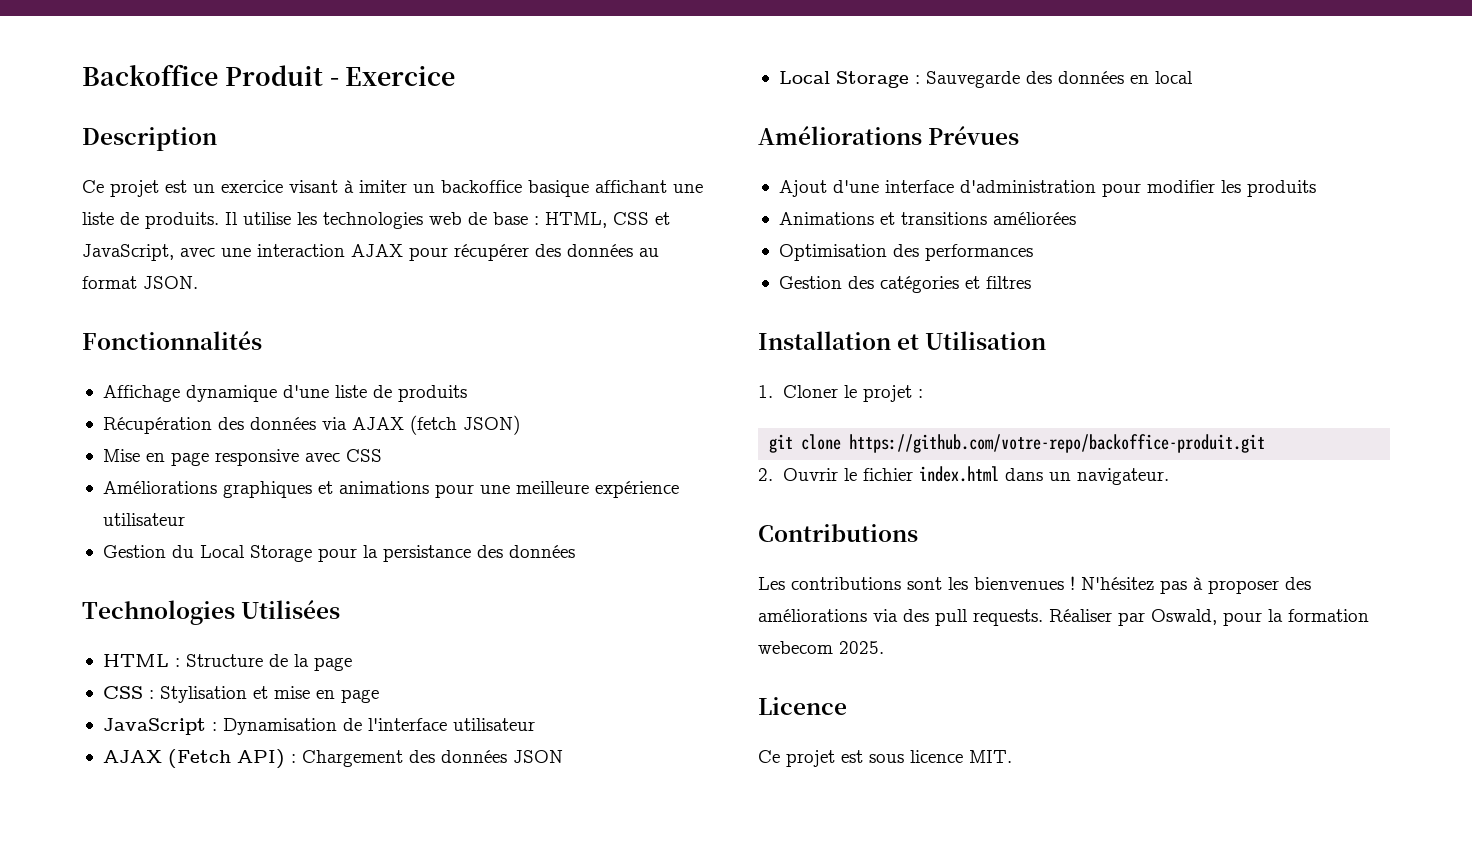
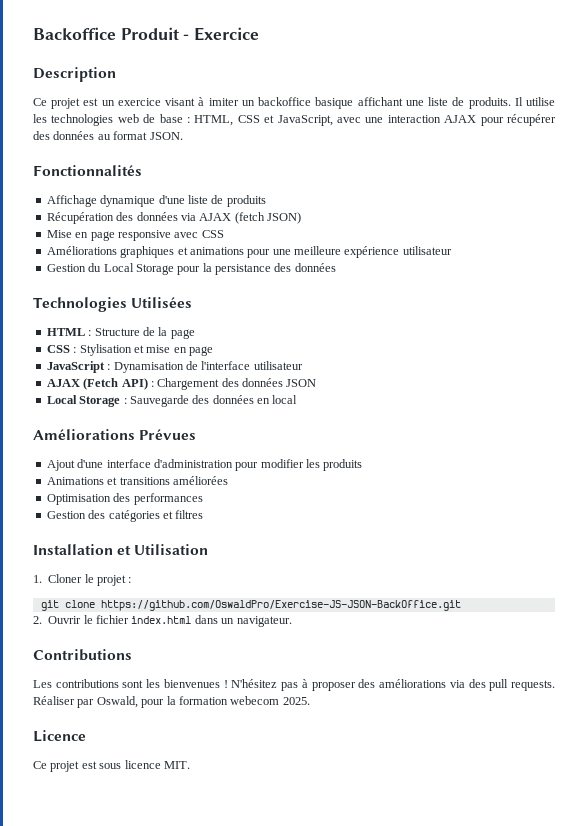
[849,434,1266,453] https://github.com/votre-repo/backoffice-produit.git -> [100,600,461,611] https://github.com/OswaldPro/Exercise-JS-JSON-BackOffice.git

